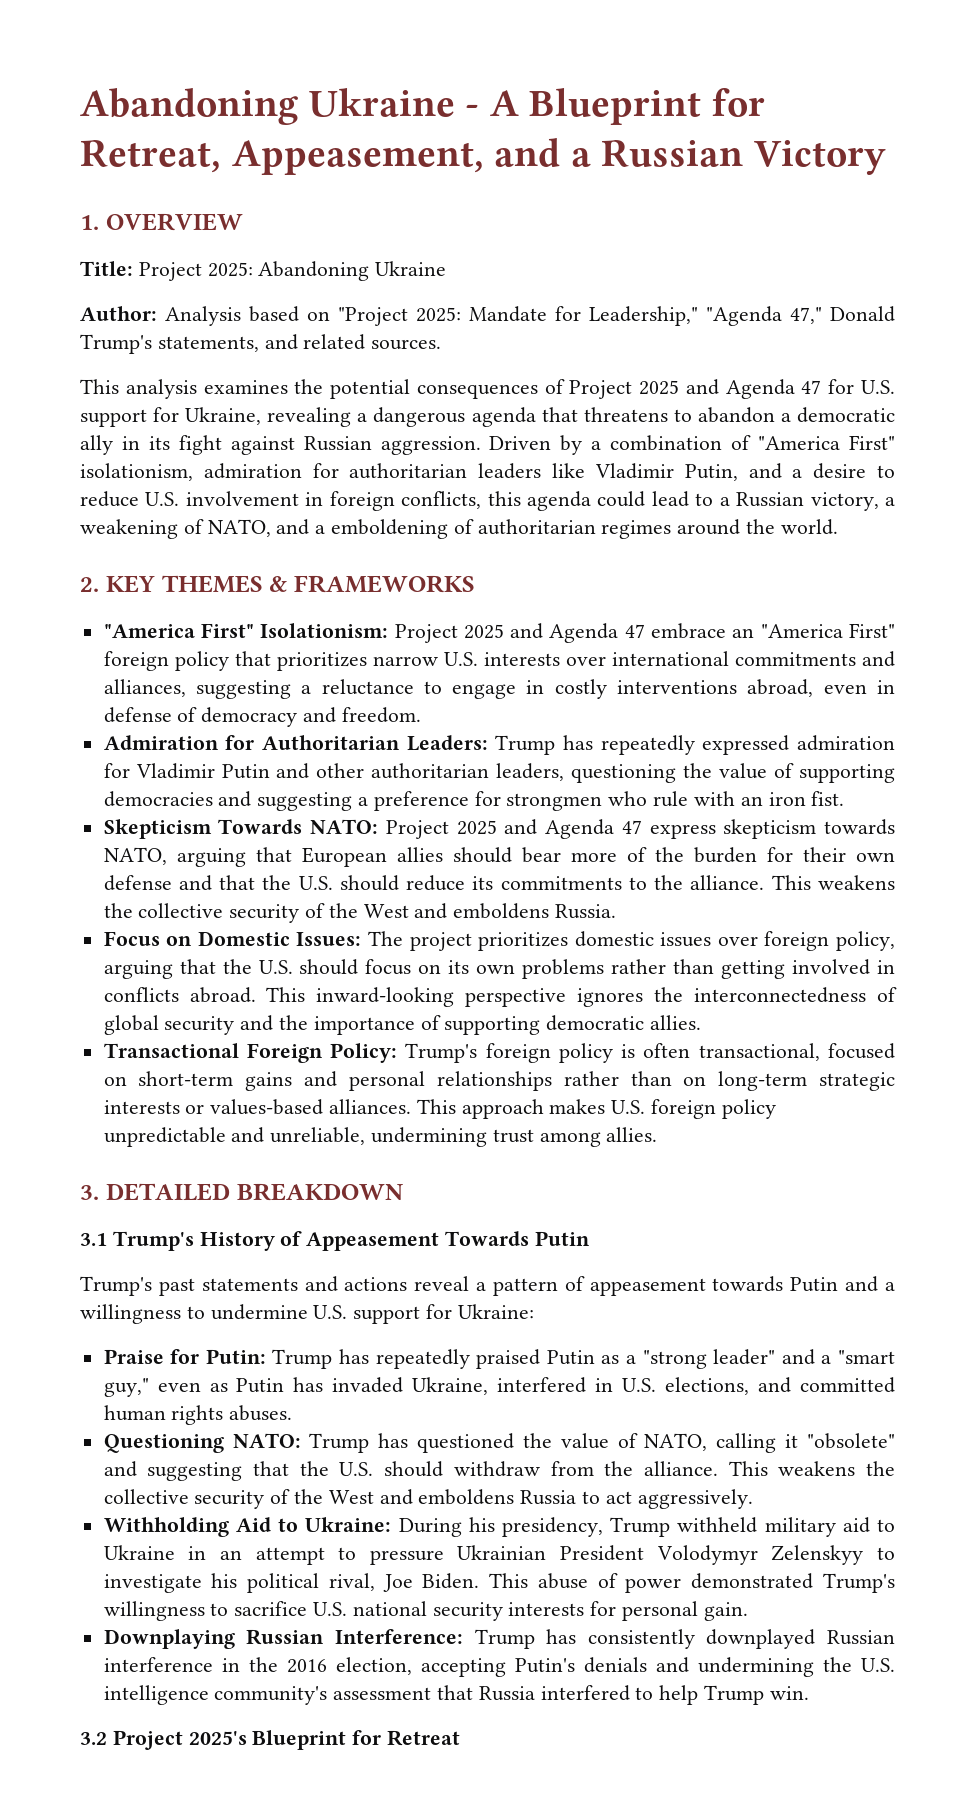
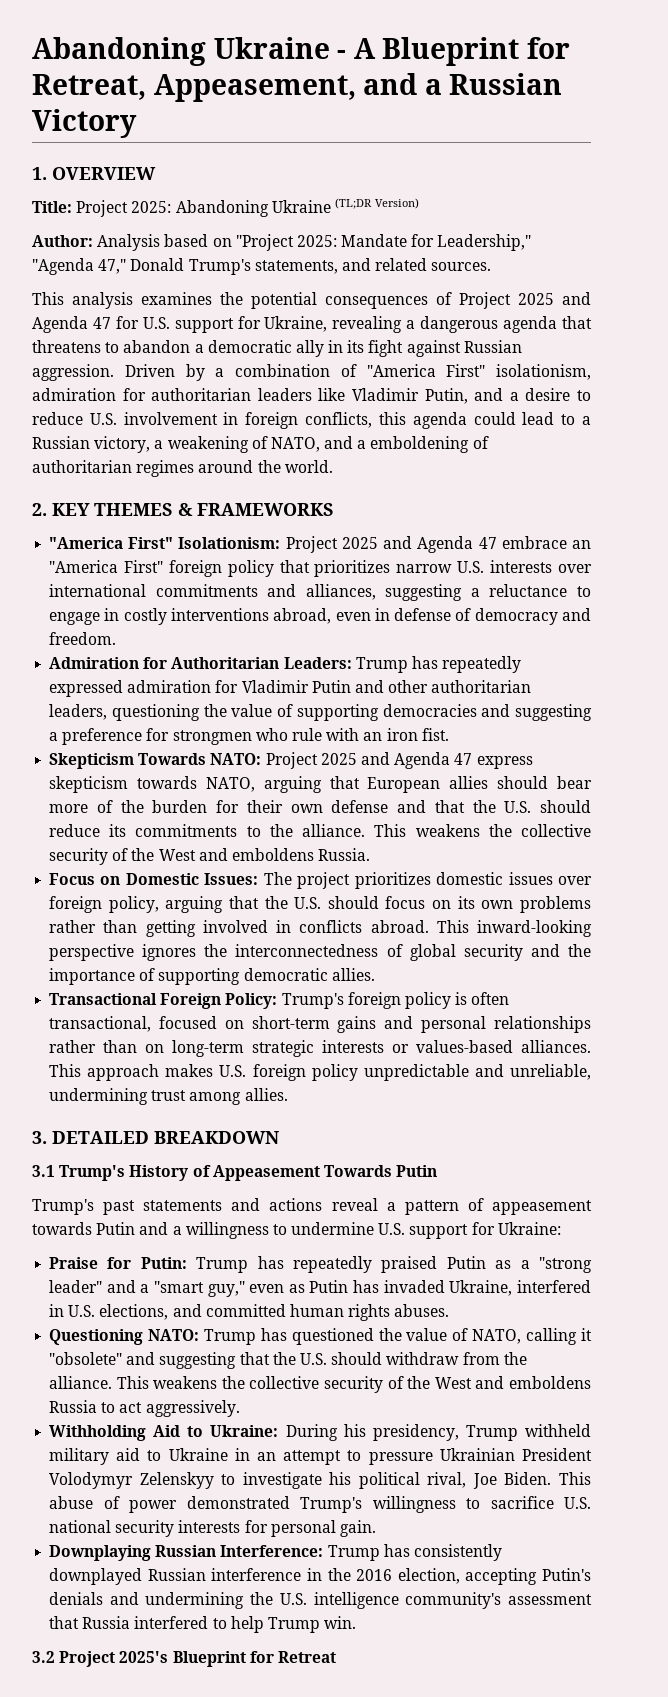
(447, 268) none -> [334,198,420,209] (TL;DR Version)

